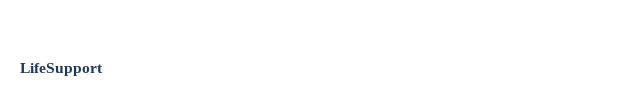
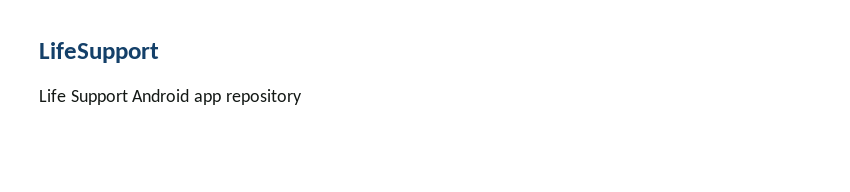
(103, 69) none -> [39,89,302,105] // Life Support Android app repository

